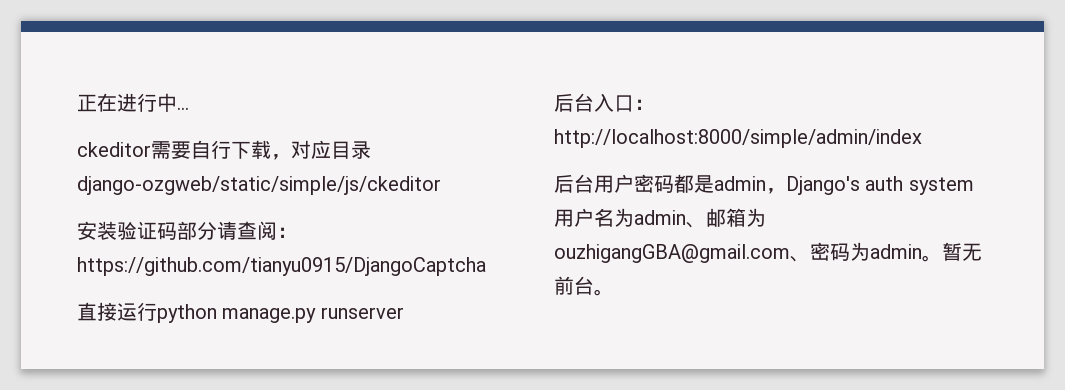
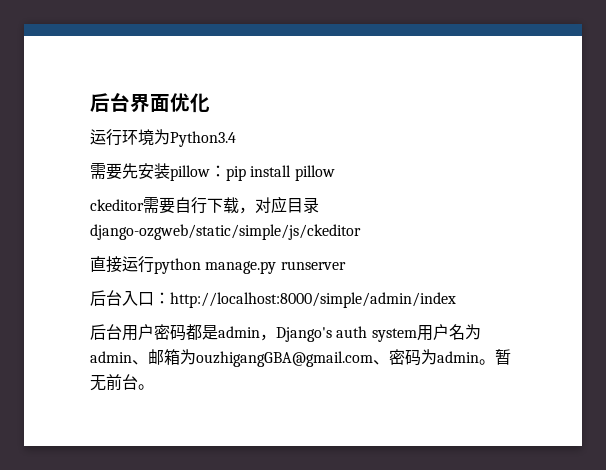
[77,93,189,112] 正在进行中... -> [90,93,210,113] [90,129,236,147] [90,163,335,181] 后台界面优化 // 运行环境为Python3.4 // 需要先安装pillow：pip install pillow
[77,221,297,240] [77,257,486,276] // 安装验证码部分请查阅：https://github.com/tianyu0915/DjangoCaptcha -> (361, 232) none

